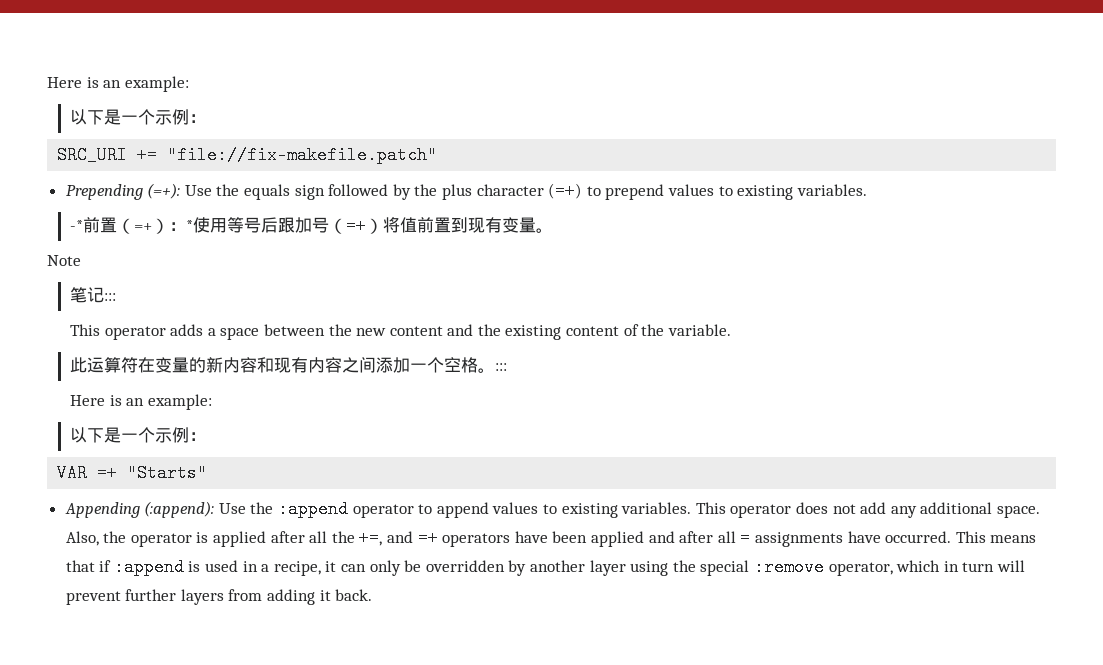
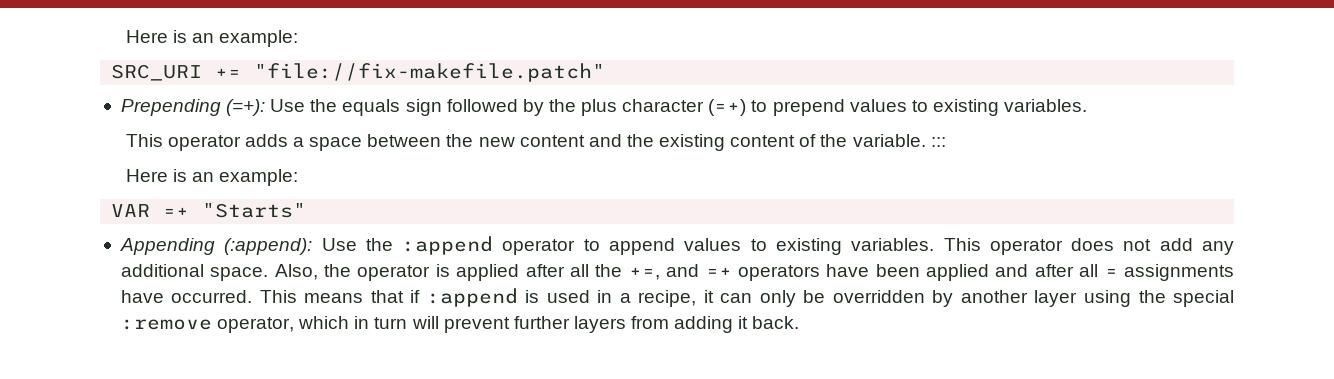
[47,76,189,92] [69,109,206,125] Here is an example: // 以下是一个示例： -> [125,30,299,47] Here is an example:
[69,217,553,235] [47,255,81,266] [69,287,116,303] // -*前置（=+）：*使用等号后跟加号（=+）将值前置到现有变量。 // Note // 笔记::: -> (1088, 105) none
[69,357,495,373] // 此运算符在变量的新内容和现有内容之间添加一个空格。 -> (926, 140) none
[69,427,206,443] // 以下是一个示例： -> (299, 177) none

